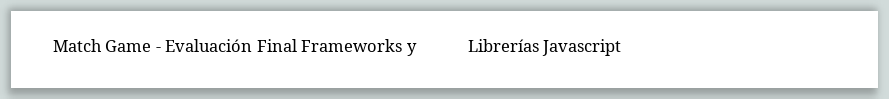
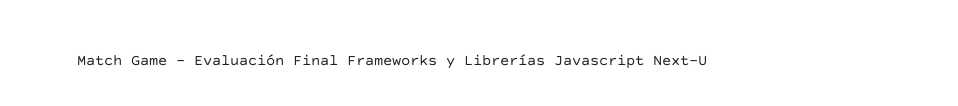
(622, 47) none -> [653,55,707,66] Next-U

